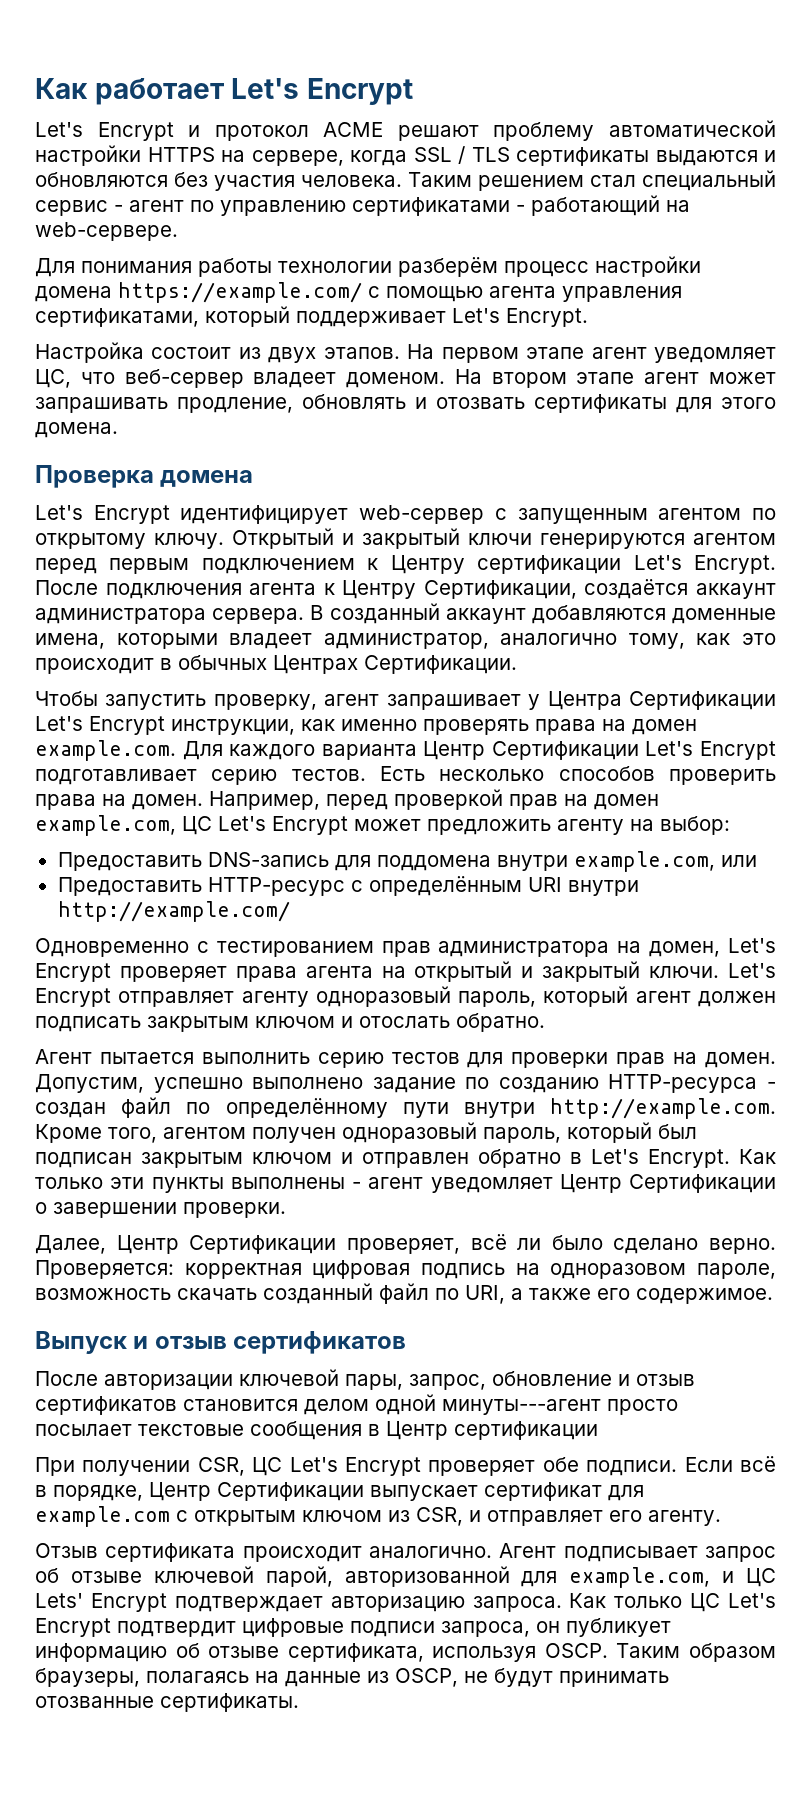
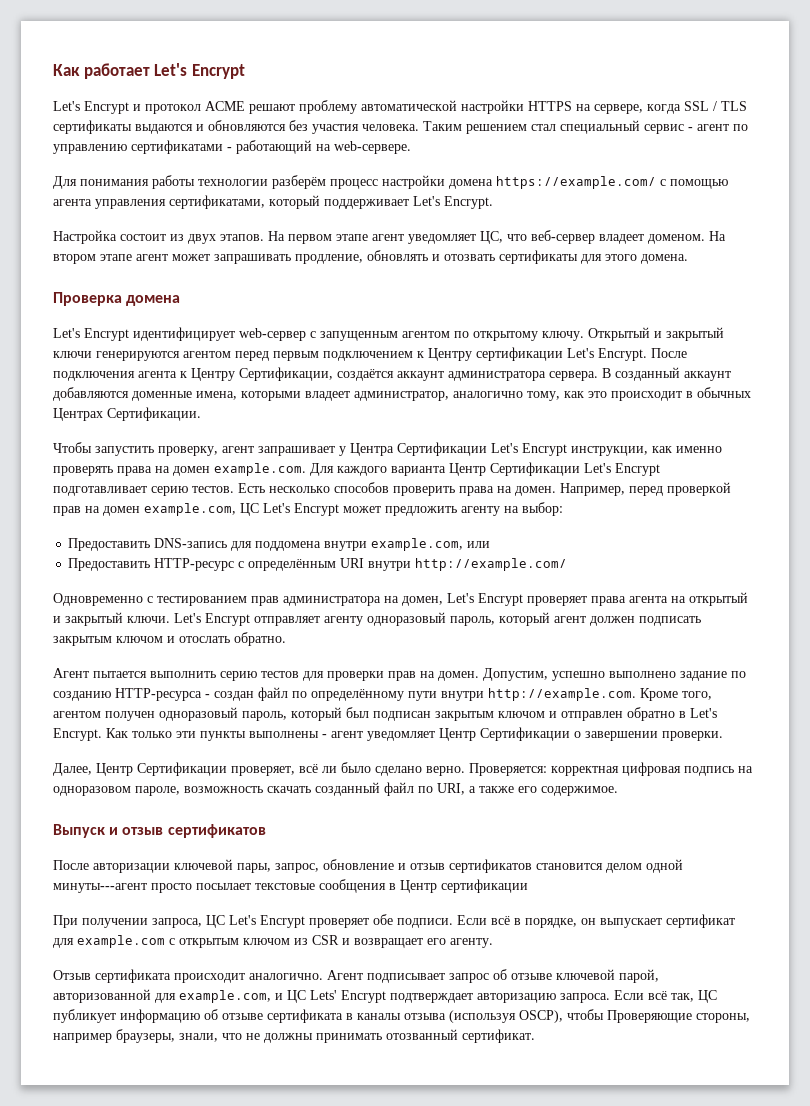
[197,1457,245,1476] CSR, -> [152,918,202,928] запроса,
[149,1482,364,1501] Центр Сертификации -> [581,918,596,925] он
[416,1507,603,1526] CSR, и отправляет -> [312,935,423,948] CSR и возвращает
[569,1593,776,1612] [35,1618,671,1637] [35,1643,776,1662] [35,1668,669,1687] [35,1693,299,1712] Как только ЦС Let's Encrypt подтвердит цифровые подписи запроса, он публикует информацию об отзыве сертификата, используя OSCP. Таким образом браузеры, полагаясь на данные из OSCP, не будут принимать отозванные сертификаты. -> [614,990,717,1003] [53,1009,750,1023] [53,1029,535,1043] Если всё так, ЦС публикует информацию об отзыве сертификата в каналы отзыва (используя OSCP), чтобы Проверяющие стороны, например браузеры, знали, что не должны принимать отозванный сертификат.

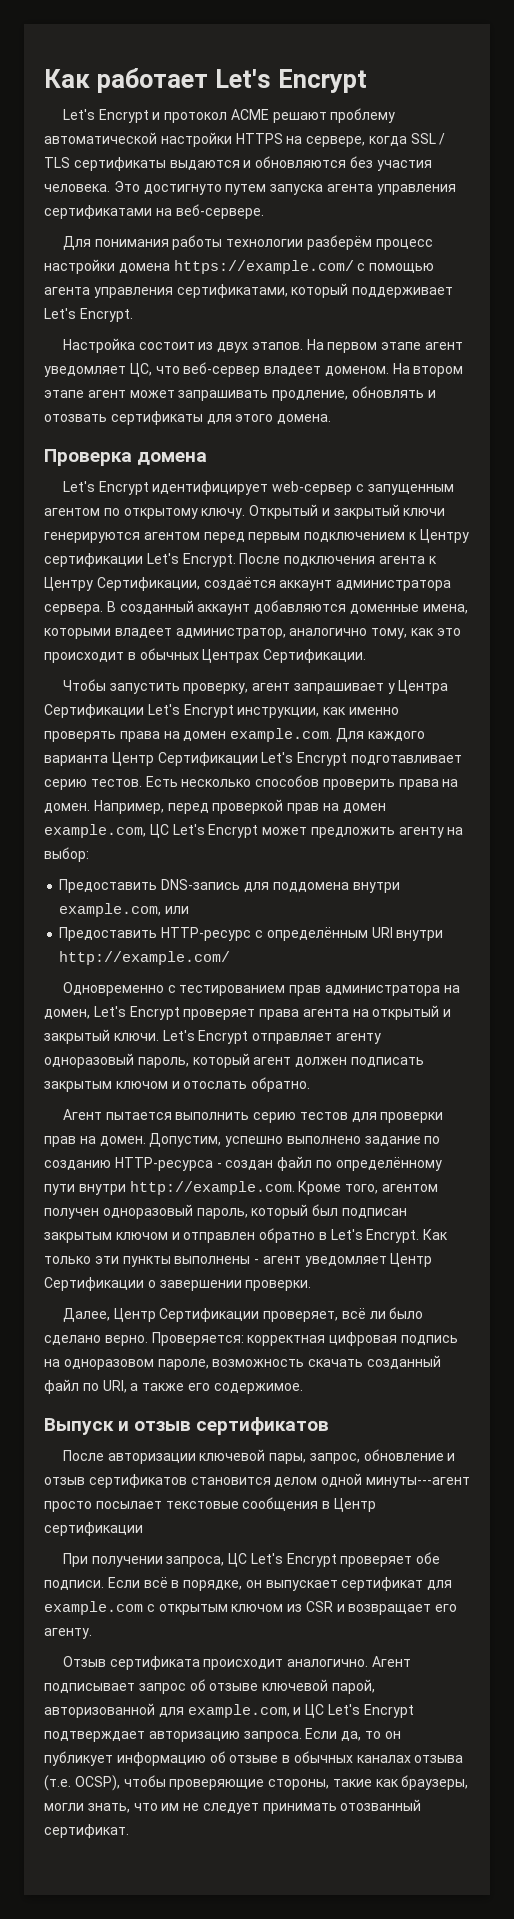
[423,120,748,134] [53,140,411,154] Таким решением стал специальный сервис - агент по управлению сертификатами - работающий на web-сервере. -> [113,181,456,195] [44,204,264,219] Это достигнуто путем запуска агента управления сертификатами на веб-сервере.
[310,990,337,1000] Lets' -> [327,1704,360,1715] Let's
[648,990,717,1003] всё так, ЦС -> [341,1731,401,1741] да, то он
[267,1009,750,1023] [53,1029,313,1043] сертификата в каналы отзыва (используя OSCP), чтобы Проверяющие стороны, например браузеры, знали, что не должны -> [282,1751,464,1763] [44,1775,469,1791] [44,1803,259,1814] в обычных каналах отзыва (т.е. OCSP), чтобы проверяющие стороны, такие как браузеры, могли знать, что им не следует

